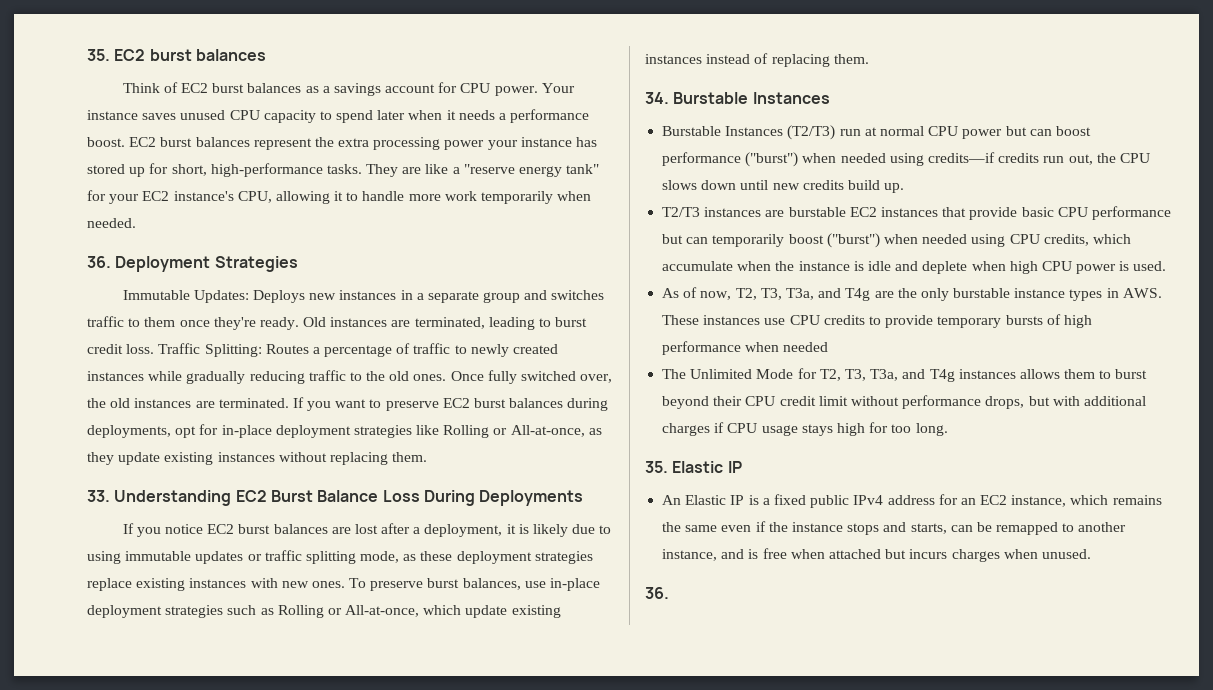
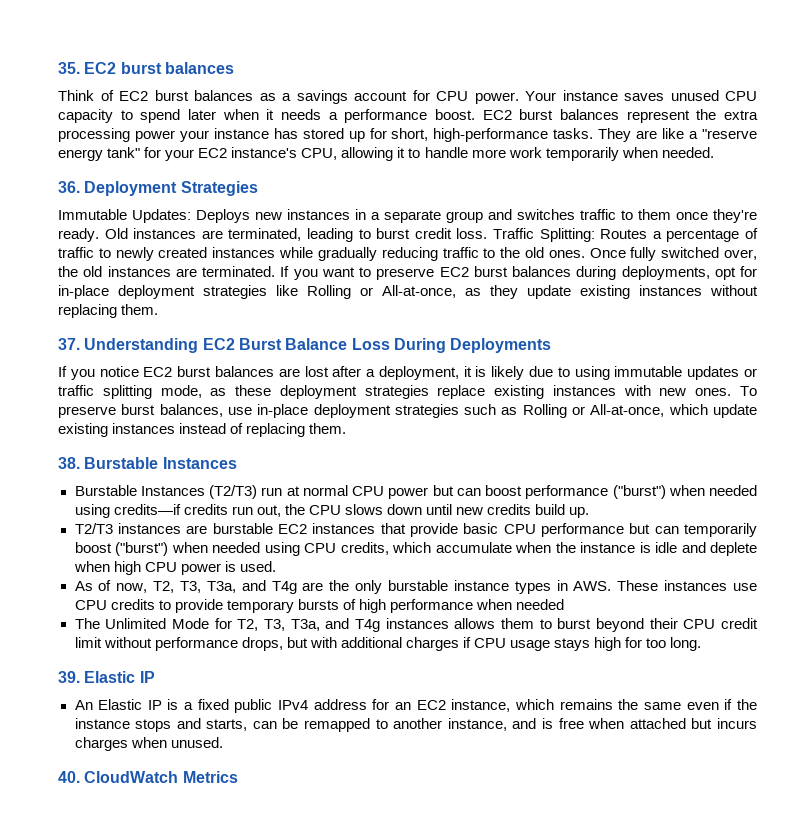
[87,490,110,502] 33. -> [58,338,80,350] 37.
[645,92,669,104] 34. -> [58,457,80,469] 38.
[645,461,668,473] 35. -> [58,671,80,683] 39.
[645,587,669,599] 36. -> [58,771,238,783] 40. CloudWatch Metrics

